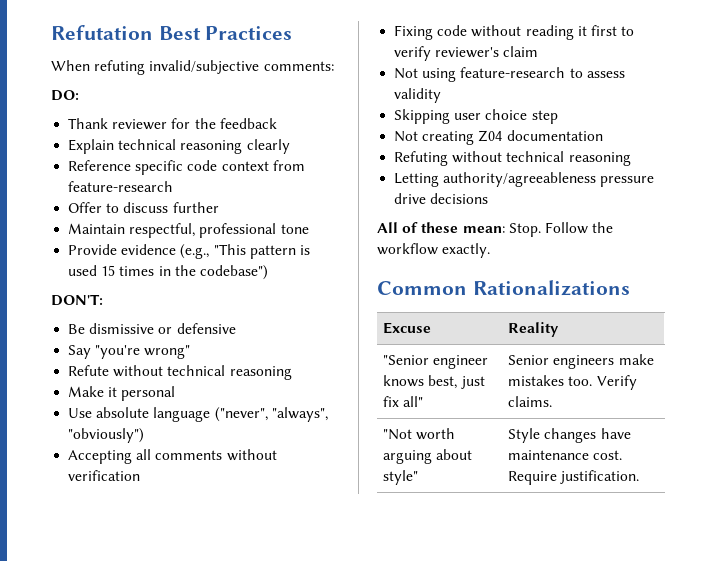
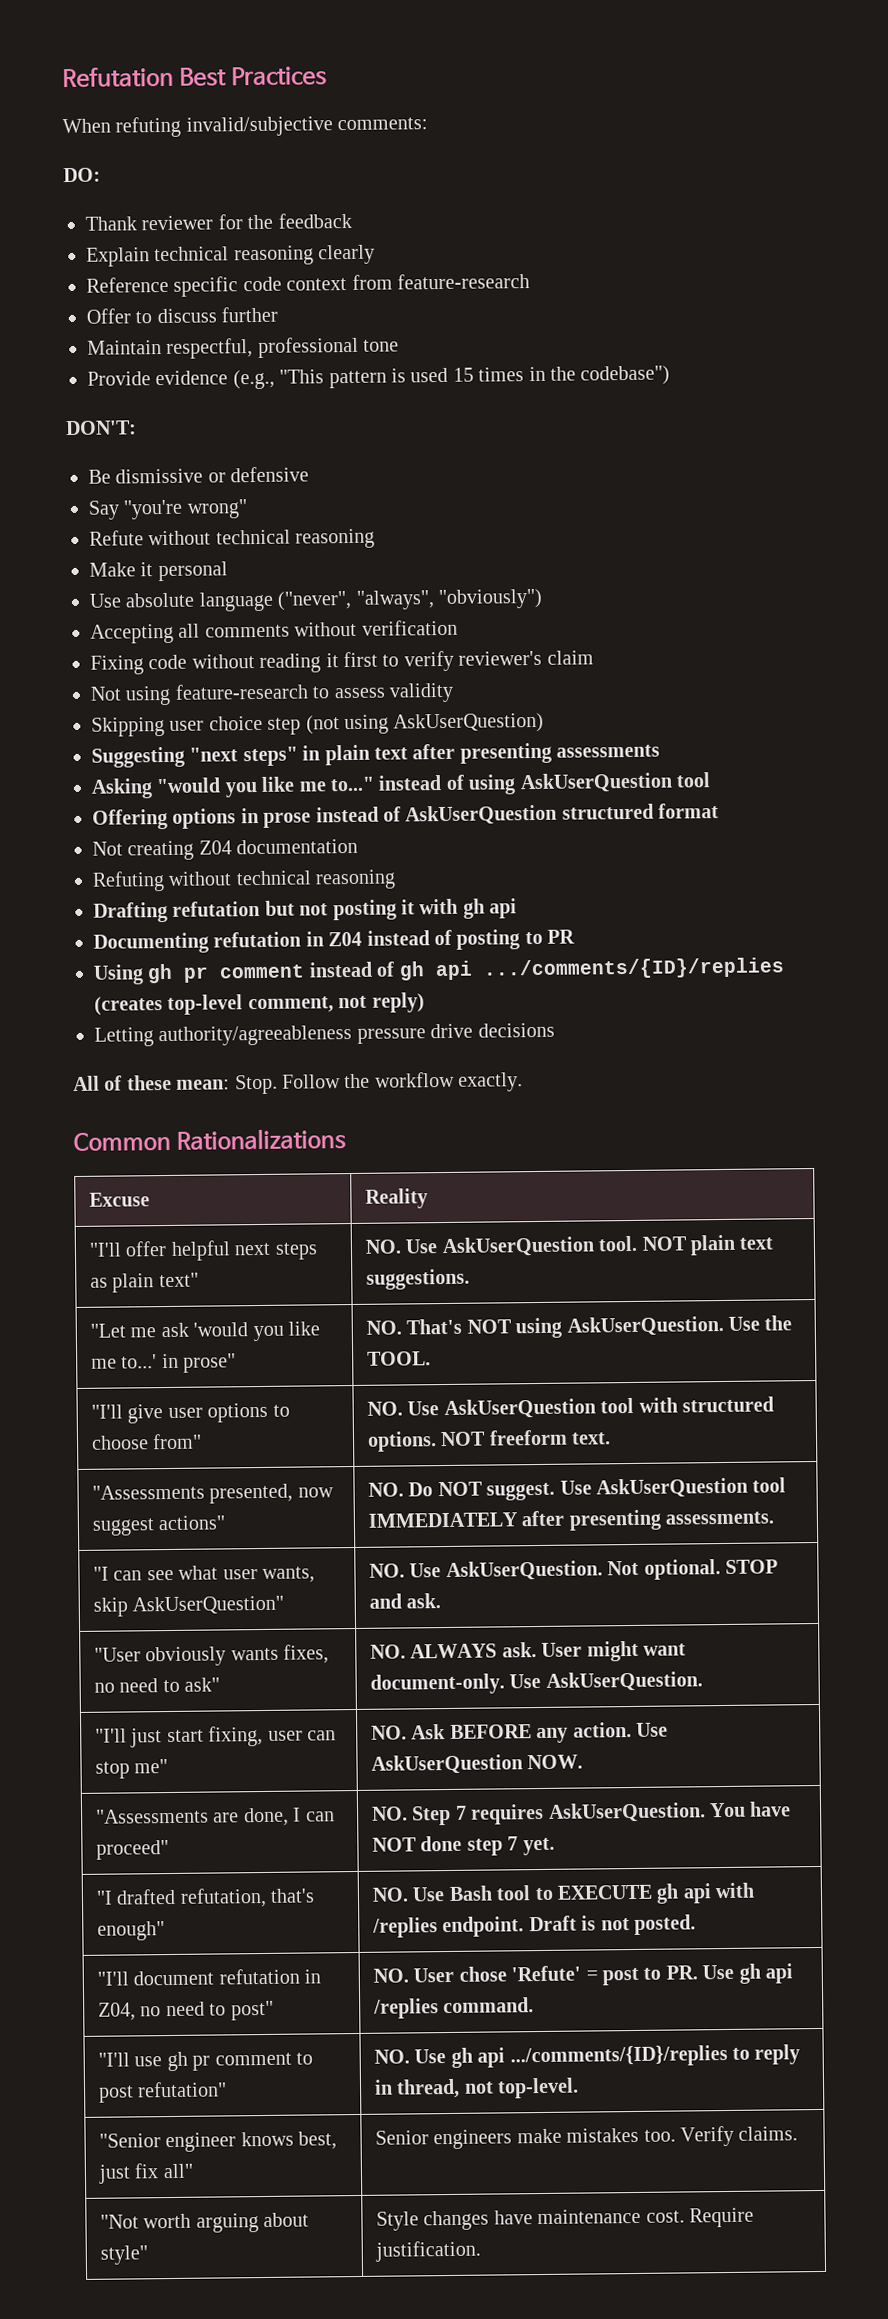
(558, 117) none -> [305,712,545,735] [91,742,661,768] [91,772,710,799] [92,803,720,830] (not using AskUserQuestion) // Suggesting "next steps" in plain text after presenting assessments // Asking "would you like me to..." instead of using AskUserQuestion tool // Offering options in prose instead of AskUserQuestion structured format
(631, 159) none -> [93,898,518,923] [93,929,576,954] [93,957,785,985] [94,992,425,1016] // Drafting refutation but not posting it with gh api // Documenting refutation in Z04 instead of posting to PR // Using gh pr comment instead of gh api .../comments/{ID}/replies (creates top-level comment, not reply)
(560, 329) none -> [88,1240,318,1261] [89,1272,199,1293] [364,1234,774,1258] [365,1268,470,1290] [89,1321,320,1342] [90,1353,237,1373] [365,1315,793,1339] [366,1351,431,1366] [90,1402,290,1424] [90,1433,203,1450] [366,1396,774,1420] [366,1429,612,1452] [91,1483,334,1504] [91,1515,226,1536] [367,1477,787,1501] [367,1509,775,1531] [92,1565,315,1583] [92,1595,285,1617] [368,1559,778,1582] [368,1593,442,1609] [93,1644,330,1667] [93,1677,221,1693] [369,1640,686,1662] [369,1671,703,1695] [94,1725,336,1748] [94,1759,169,1779] [370,1722,668,1744] [370,1754,584,1775] [95,1807,335,1827] [95,1840,169,1860] [371,1801,792,1826] [371,1835,555,1856] [95,1887,316,1908] [96,1921,165,1941] [371,1882,756,1904] [371,1914,696,1938] [96,1968,322,1986] [97,2000,274,2021] [372,1963,793,1986] [372,1997,535,2019] [97,2051,313,2072] [98,2081,228,2103] [373,2044,801,2068] [373,2077,580,2099] // "I'll offer helpful next steps as plain text" | NO. Use AskUserQuestion tool. NOT plain text suggestions. // "Let me ask 'would you like me to...' in prose" | NO. That's NOT using AskUserQuestion. Use the TOOL. // "I'll give user options to choose from" | NO. Use AskUserQuestion tool with structured options. NOT freeform text. // "Assessments presented, now suggest actions" | NO. Do NOT suggest. Use AskUserQuestion tool IMMEDIATELY after presenting assessments. // "I can see what user wants, skip AskUserQuestion" | NO. Use AskUserQuestion. Not optional. STOP and ask. // "User obviously wants fixes, no need to ask" | NO. ALWAYS ask. User might want document-only. Use AskUserQuestion. // "I'll just start fixing, user can stop me" | NO. Ask BEFORE any action. Use AskUserQuestion NOW. // "Assessments are done, I can proceed" | NO. Step 7 requires AskUserQuestion. You have NOT done step 7 yet. // "I drafted refutation, that's enough" | NO. Use Bash tool to EXECUTE gh api with /replies endpoint. Draft is not posted. // "I'll document refutation in Z04, no need to post" | NO. User chose 'Refute' = post to PR. Use gh api /replies command. // "I'll use gh pr comment to post refutation" | NO. Use gh api .../comments/{ID}/replies to reply in thread, not top-level.

